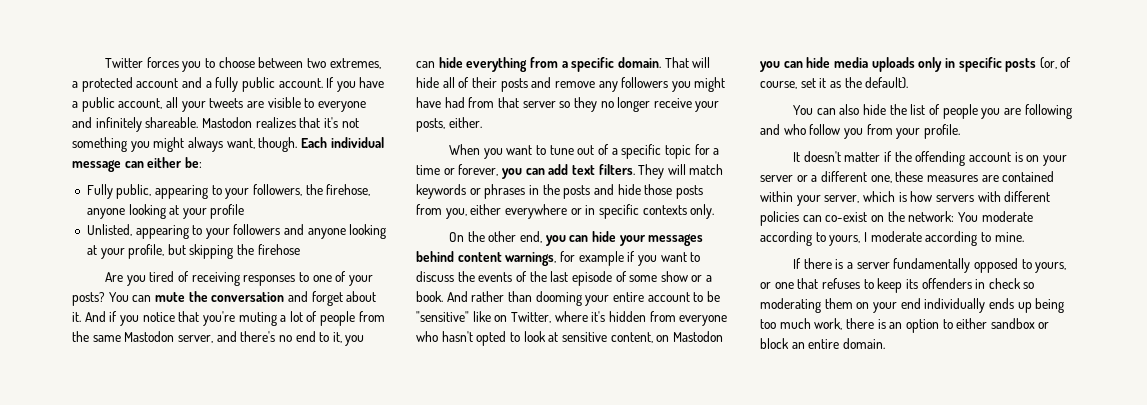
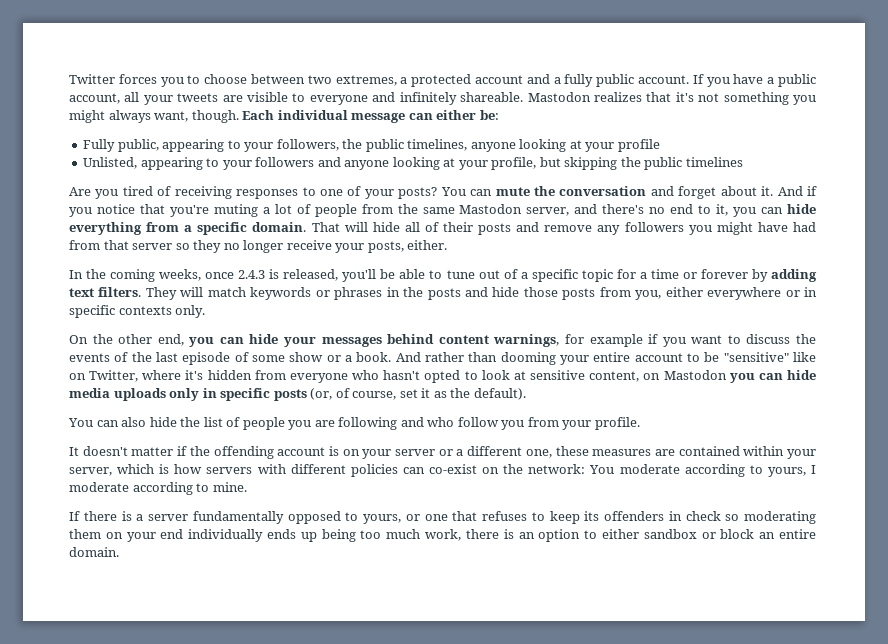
[326,184,371,196] firehose, -> [365,139,468,152] public timelines,
[257,244,300,255] firehose -> [644,157,743,170] public timelines
[449,144,533,159] When you want -> [69,269,426,282] In the coming weeks, once 2.4.3 is released, you'll be able
[458,164,569,179] forever, you can add -> [700,269,817,282] forever by adding

